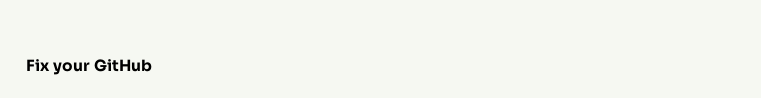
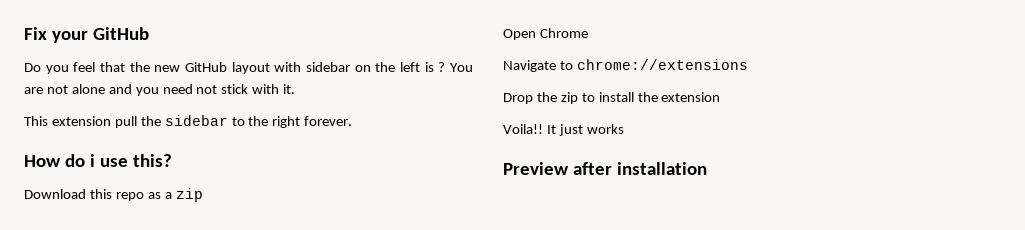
(153, 65) none -> [24,62,474,74] [24,84,296,96] [24,115,353,128] [24,154,172,167] [24,188,203,202] [503,28,588,40] [503,59,748,72] [503,92,721,104] [503,124,624,136] [503,162,707,175] // Do you feel that the new GitHub layout with sidebar on the left is ? You are not alone and you need not stick with it. // This extension pull the sidebar to the right forever. // How do i use this? // Download this repo as a zip // Open Chrome // Navigate to chrome://extensions // Drop the zip to install the extension // Voila!! It just works // Preview after installation

